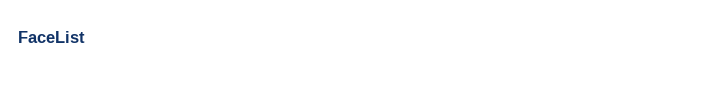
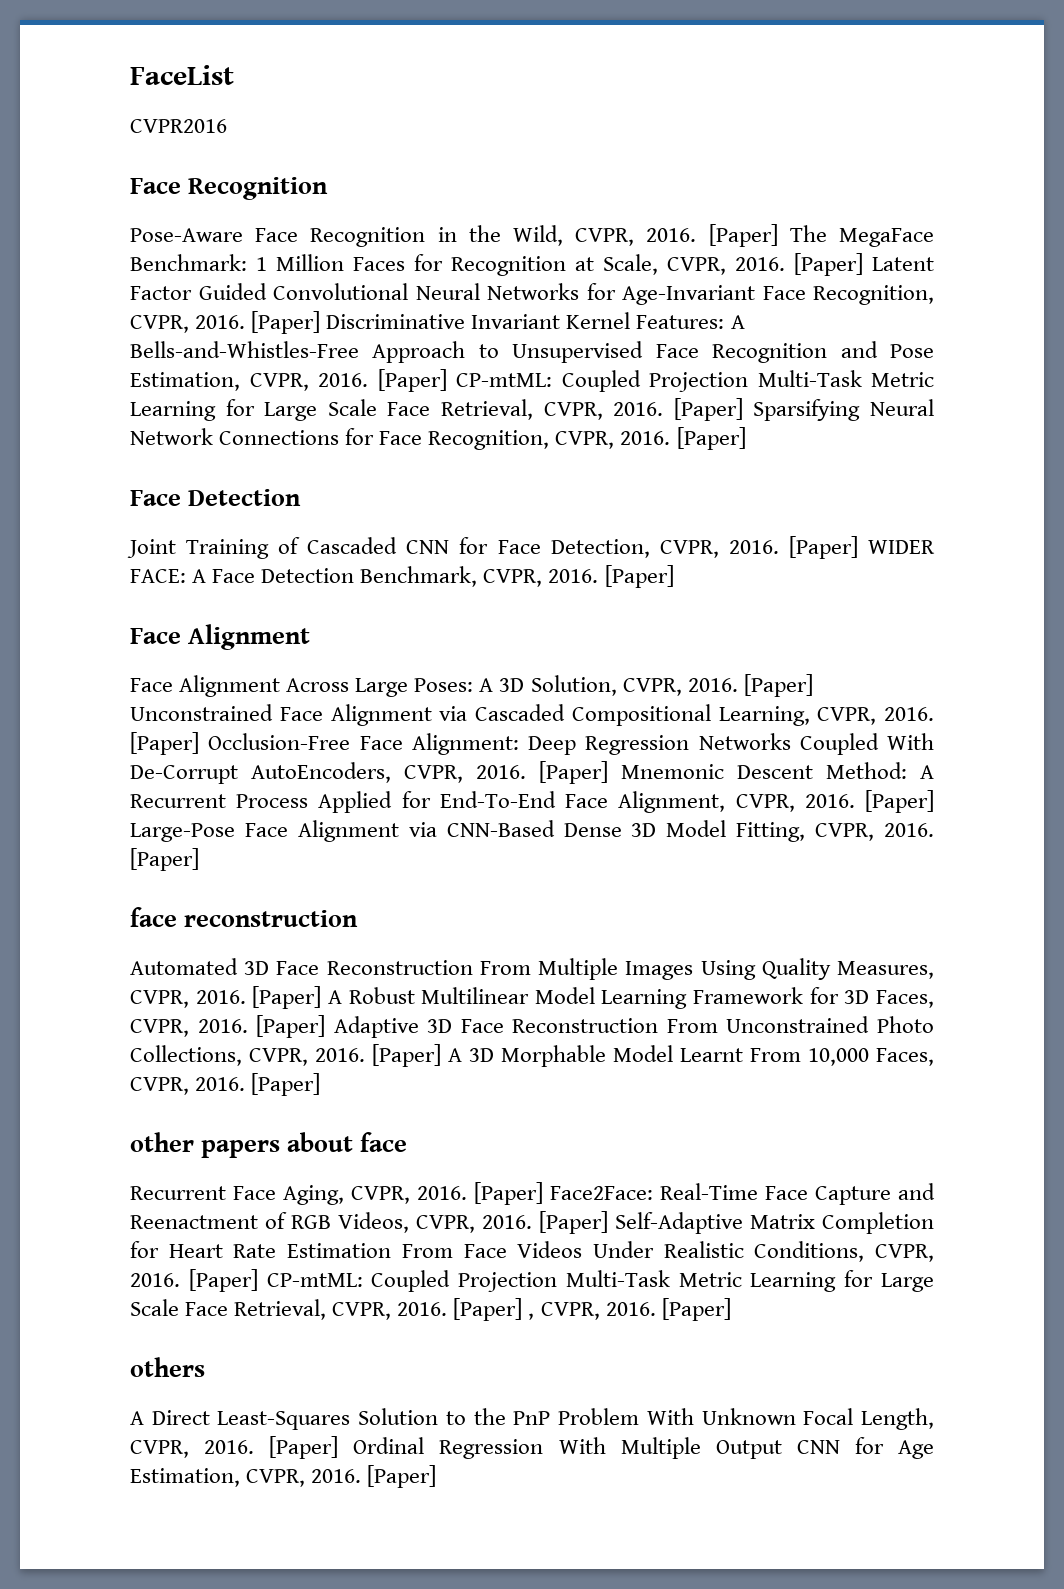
(85, 37) none -> [130,119,227,133] [130,177,329,200] [130,224,935,247] [130,253,934,276] [130,283,934,305] [130,311,745,334] [130,341,935,363] [130,369,934,392] [130,398,935,421] [130,427,746,450] [130,489,302,506] [127,536,935,559] [130,565,674,588] [130,624,311,650] [130,674,813,697] [130,704,934,726] [130,732,934,755] [130,761,934,784] [130,790,934,813] [130,820,934,842] [130,848,199,871] [130,907,359,927] [130,958,934,980] [130,986,934,1009] [130,1015,934,1038] [130,1044,934,1067] [130,1073,321,1096] [130,1132,408,1158] [130,1182,935,1205] [130,1211,934,1234] [130,1241,935,1262] [130,1269,935,1292] [130,1298,731,1321] [130,1357,205,1377] [130,1408,935,1430] [130,1436,935,1459] [130,1465,437,1488] // CVPR2016 // Face Recognition // Pose-Aware Face Recognition in the Wild, CVPR, 2016. [Paper] The MegaFace Benchmark: 1 Million Faces for Recognition at Scale, CVPR, 2016. [Paper] Latent Factor Guided Convolutional Neural Networks for Age-Invariant Face Recognition, CVPR, 2016. [Paper] Discriminative Invariant Kernel Features: A Bells-and-Whistles-Free Approach to Unsupervised Face Recognition and Pose Estimation, CVPR, 2016. [Paper] CP-mtML: Coupled Projection Multi-Task Metric Learning for Large Scale Face Retrieval, CVPR, 2016. [Paper] Sparsifying Neural Network Connections for Face Recognition, CVPR, 2016. [Paper] // Face Detection // Joint Training of Cascaded CNN for Face Detection, CVPR, 2016. [Paper] WIDER FACE: A Face Detection Benchmark, CVPR, 2016. [Paper] // Face Alignment // Face Alignment Across Large Poses: A 3D Solution, CVPR, 2016. [Paper] Unconstrained Face Alignment via Cascaded Compositional Learning, CVPR, 2016. [Paper] Occlusion-Free Face Alignment: Deep Regression Networks Coupled With De-Corrupt AutoEncoders, CVPR, 2016. [Paper] Mnemonic Descent Method: A Recurrent Process Applied for End-To-End Face Alignment, CVPR, 2016. [Paper] Large-Pose Face Alignment via CNN-Based Dense 3D Model Fitting, CVPR, 2016. [Paper] // face reconstruction // Automated 3D Face Reconstruction From Multiple Images Using Quality Measures, CVPR, 2016. [Paper] A Robust Multilinear Model Learning Framework for 3D Faces, CVPR, 2016. [Paper] Adaptive 3D Face Reconstruction From Unconstrained Photo Collections, CVPR, 2016. [Paper] A 3D Morphable Model Learnt From 10,000 Faces, CVPR, 2016. [Paper] // other papers about face // Recurrent Face Aging, CVPR, 2016. [Paper] Face2Face: Real-Time Face Capture and Reenactment of RGB Videos, CVPR, 2016. [Paper] Self-Adaptive Matrix Completion for Heart Rate Estimation From Face Videos Under Realistic Conditions, CVPR, 2016. [Paper] CP-mtML: Coupled Projection Multi-Task Metric Learning for Large Scale Face Retrieval, CVPR, 2016. [Paper] , CVPR, 2016. [Paper] // others // A Direct Least-Squares Solution to the PnP Problem With Unknown Focal Length, CVPR, 2016. [Paper] Ordinal Regression With Multiple Output CNN for Age Estimation, CVPR, 2016. [Paper]

